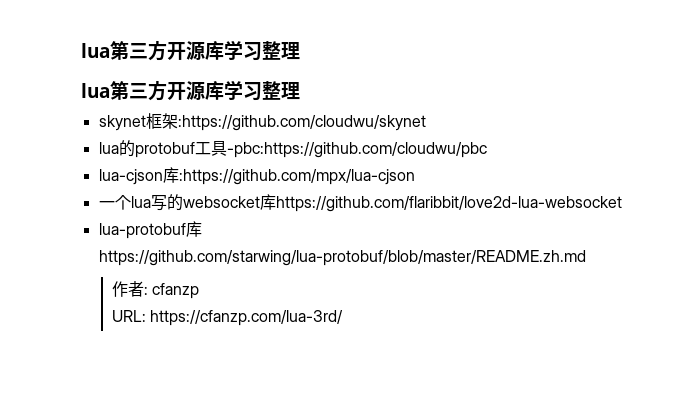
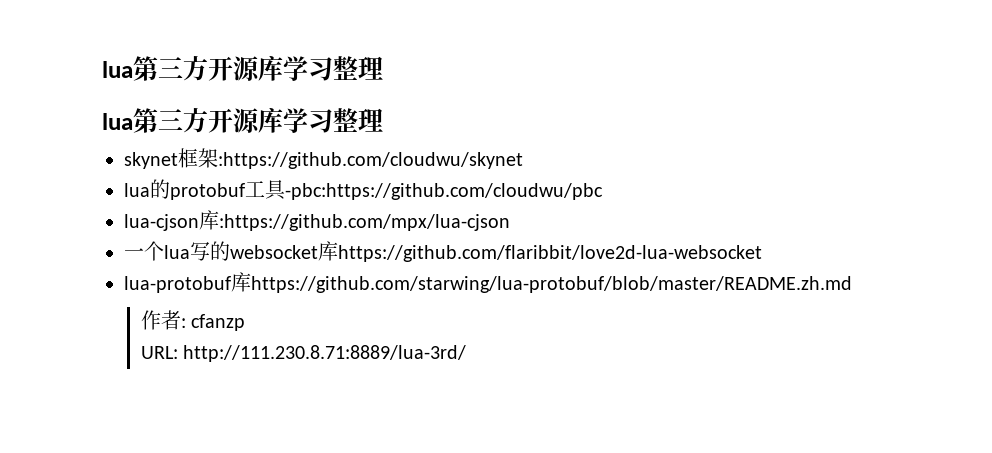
[150,310,344,326] https://cfanzp.com/lua-3rd/ -> [183,345,467,362] http://111.230.8.71:8889/lua-3rd/

